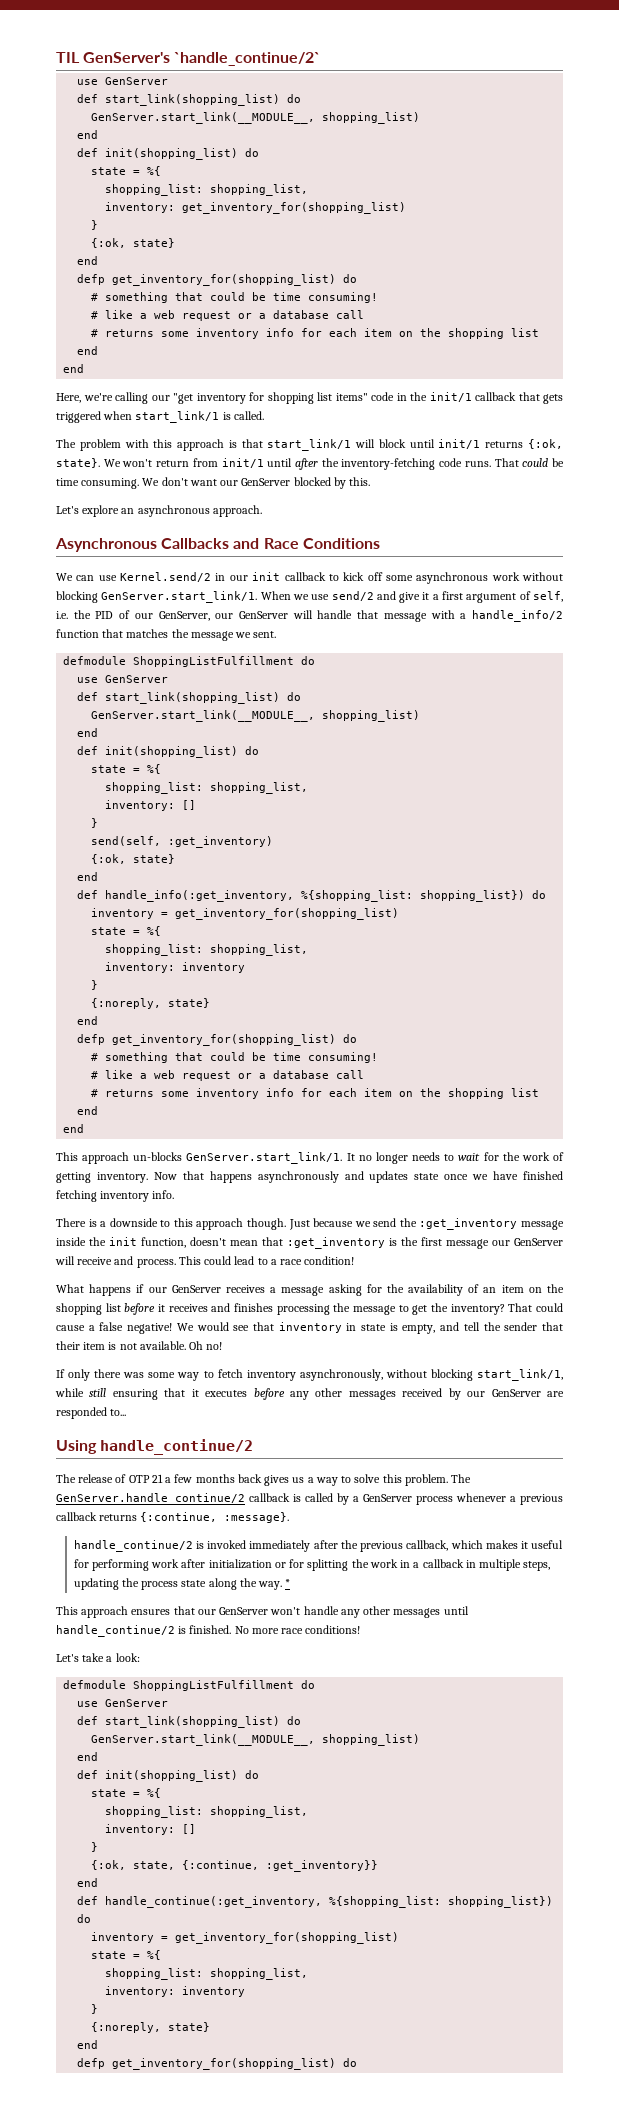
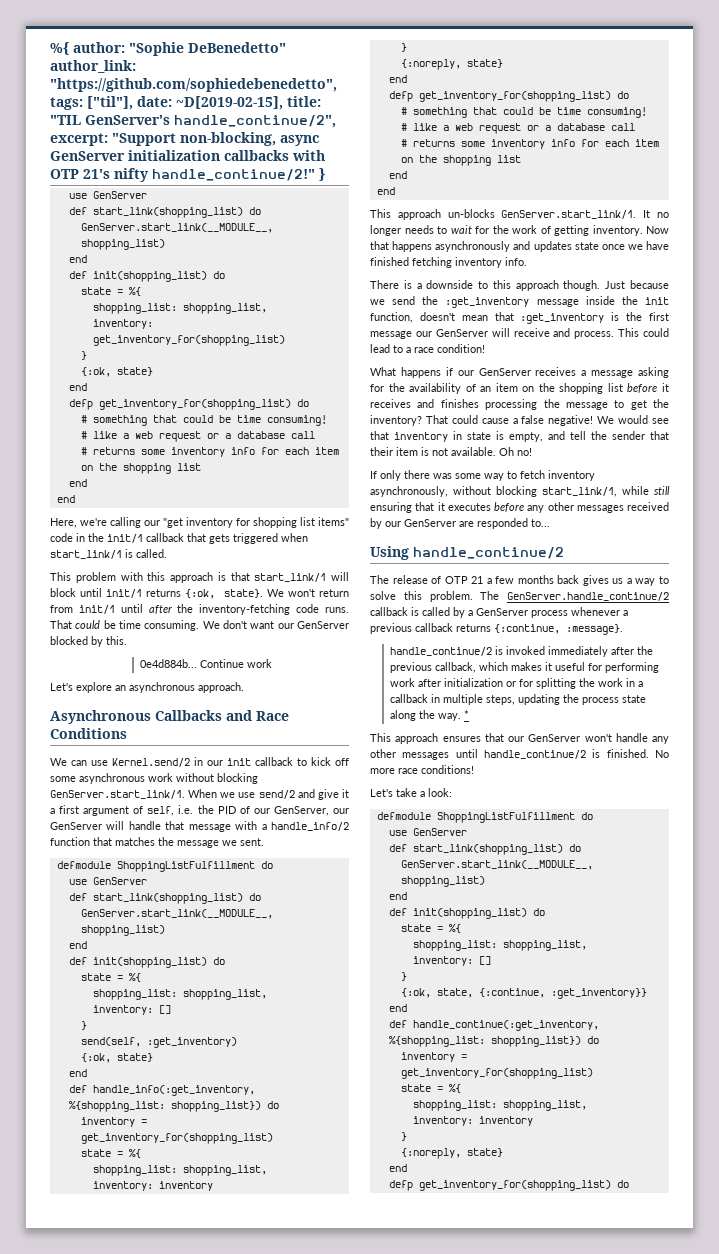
[56,52,321,66] TIL GenServer's `handle_continue/2` -> [50,42,286,56] [50,60,136,73] [50,78,337,92] [50,96,321,110] [50,115,336,128] [50,132,319,146] [50,150,325,161] [50,168,325,182] %{ author: "Sophie DeBenedetto" author_link: "https://github.com/sophiedebenedetto", tags: ["til"], date: ~D[2019-02-15], title: "TIL GenServer's handle_continue/2", excerpt: "Support non-blocking, async GenServer initialization callbacks with OTP 21's nifty handle_continue/2!" }
[56,439,76,448] The -> [50,572,71,581] This
(371, 481) none -> [139,659,272,668] // 0e4d884b... Continue work

